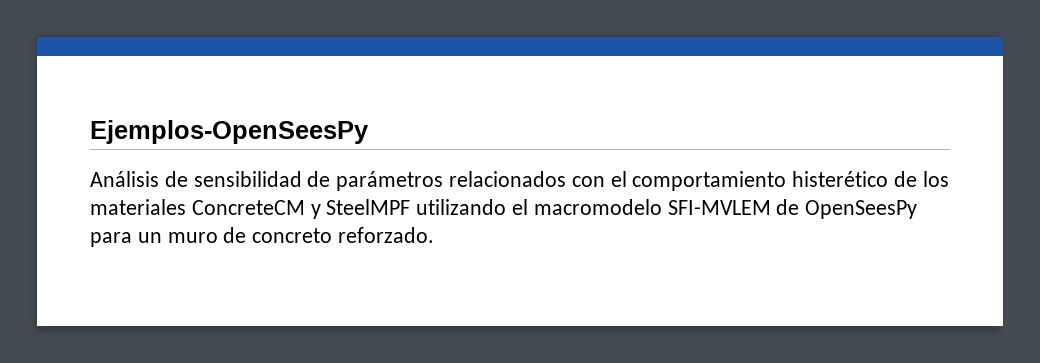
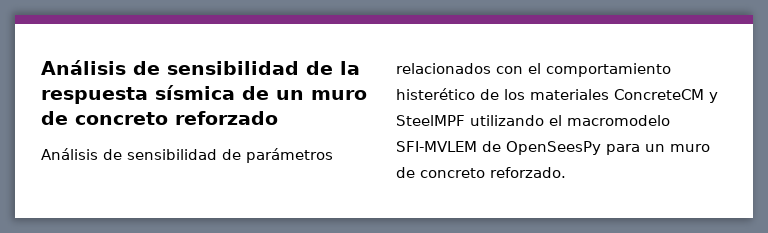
[90,120,369,144] Ejemplos-OpenSeesPy -> [41,60,360,75] [41,85,367,104] [41,111,278,125] Análisis de sensibilidad de la respuesta sísmica de un muro de concreto reforzado

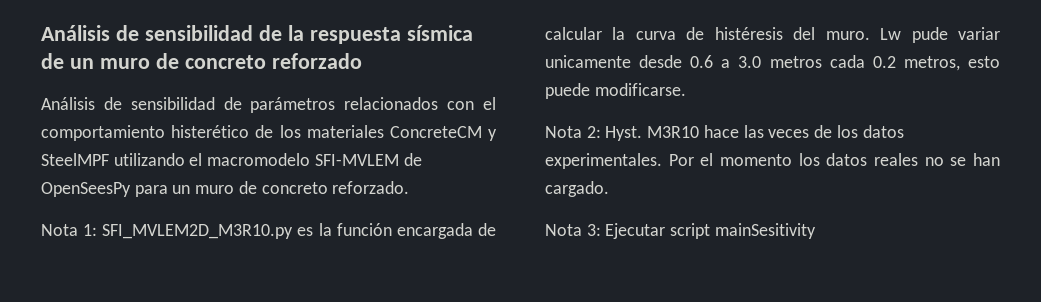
(566, 172) none -> [41,223,497,239] [545,27,1001,43] [545,55,1000,71] [545,83,686,99] [545,125,904,141] [545,153,1000,169] [545,181,609,197] [545,223,816,239] // Nota 1: SFI_MVLEM2D_M3R10.py es la función encargada de calcular la curva de histéresis del muro. Lw pude variar unicamente desde 0.6 a 3.0 metros cada 0.2 metros, esto puede modificarse. // Nota 2: Hyst. M3R10 hace las veces de los datos experimentales. Por el momento los datos reales no se han cargado. // Nota 3: Ejecutar script mainSesitivity

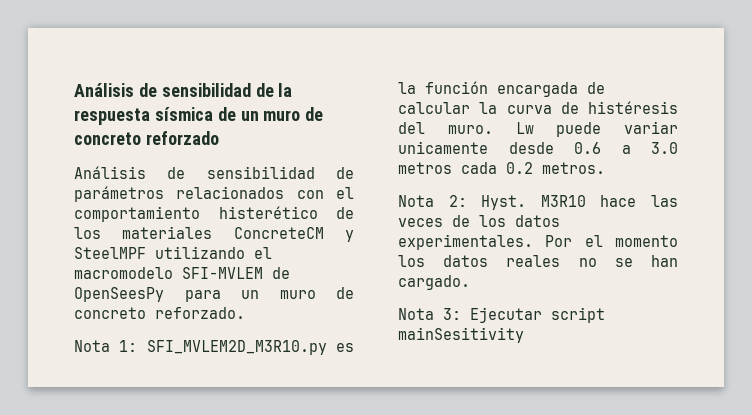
[911,27,948,43] pude -> [556,122,602,137] puede
[903,56,1000,71] [545,83,686,99] metros, esto puede modificarse. -> [542,162,605,174] metros.

